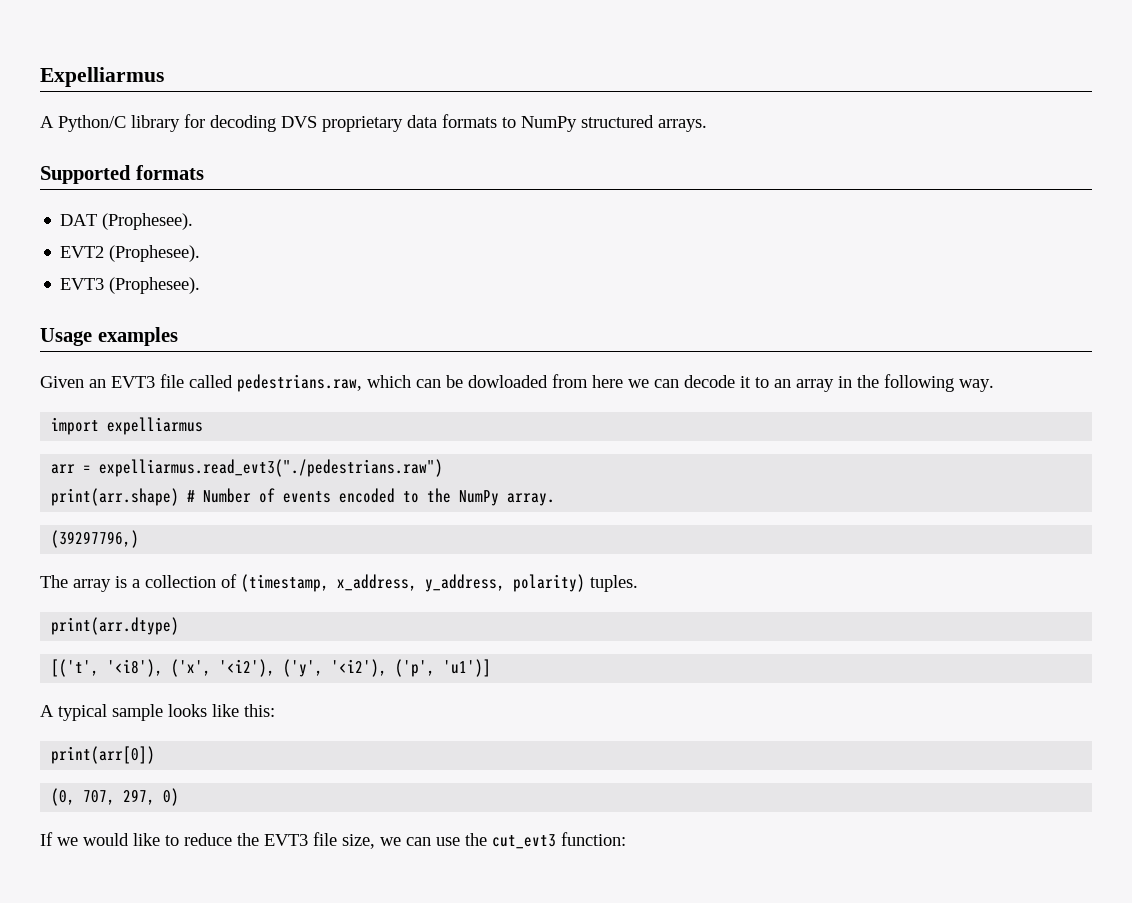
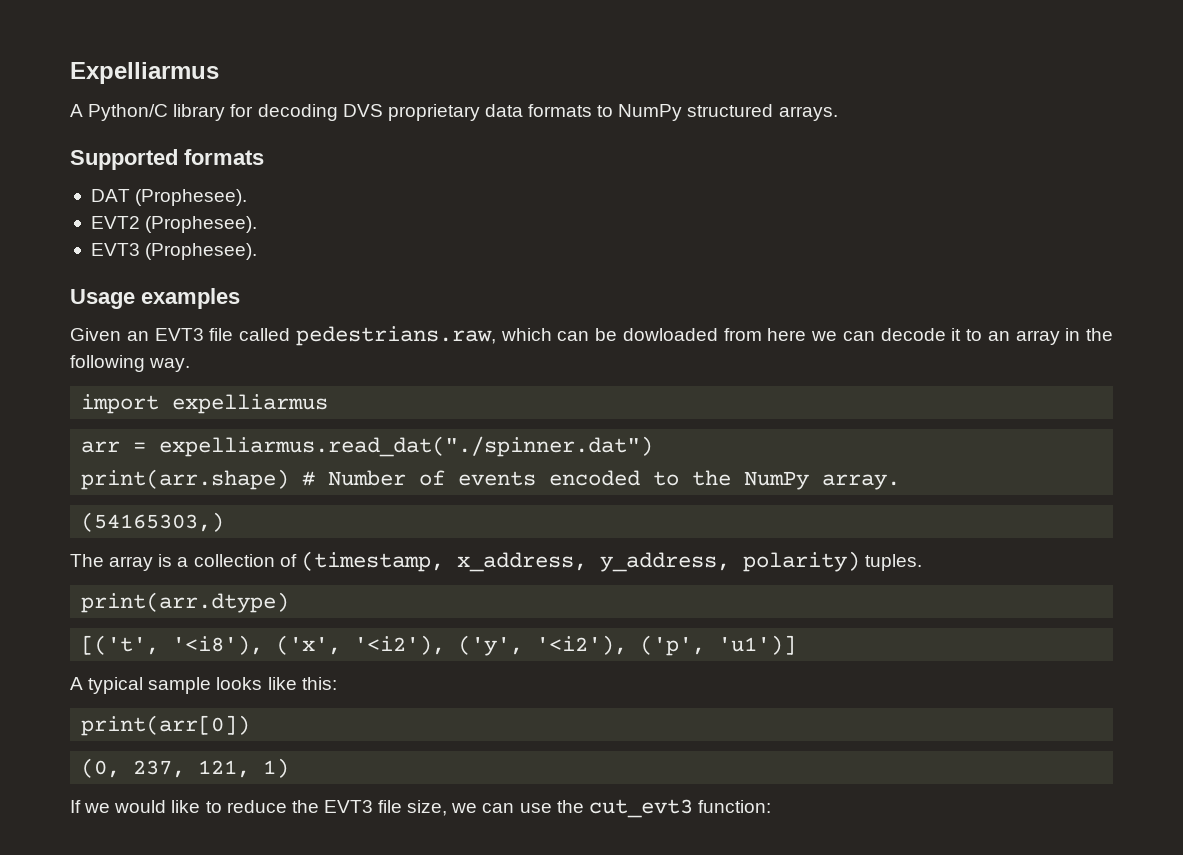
[99,459,444,477] expelliarmus.read_evt3("./pedestrians.raw") -> [159,436,654,457] expelliarmus.read_dat("./spinner.dat")
[51,530,140,548] (39297796,) -> [81,512,225,532] (54165303,)
[83,788,180,806] 707, 297, 0) -> [133,758,290,778] 237, 121, 1)

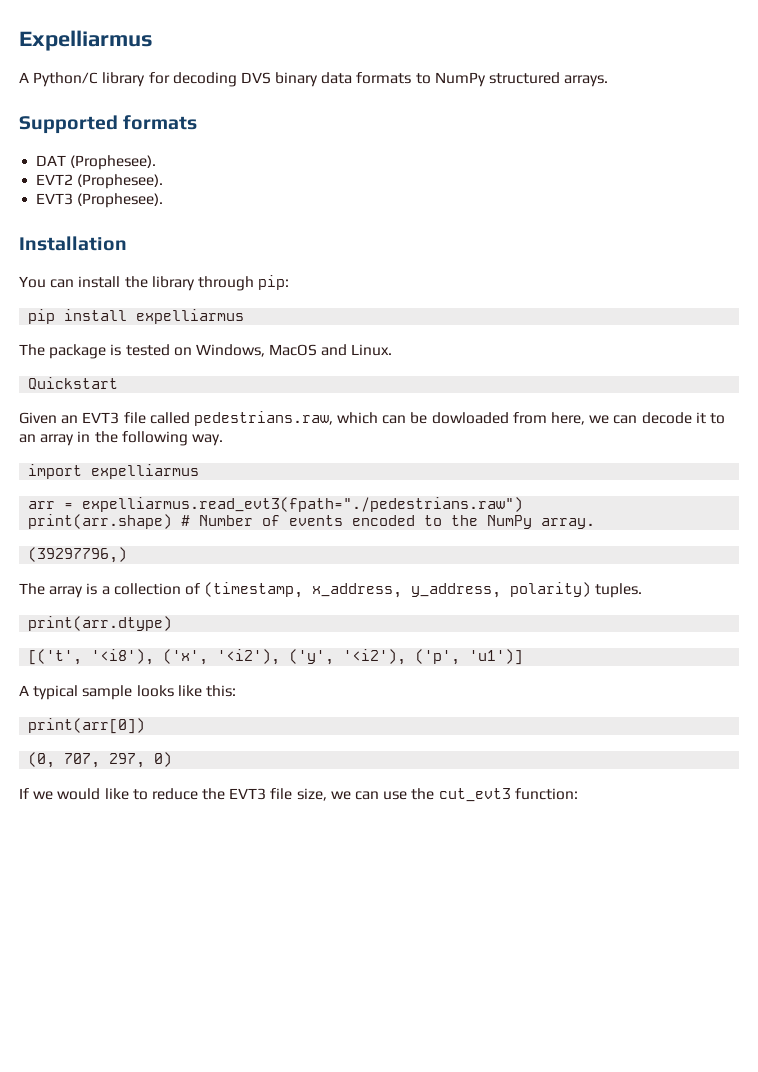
[387,104,480,121] proprietary -> [275,72,319,87] binary
[70,288,240,309] Usage examples -> [19,236,127,251] [19,275,290,291] [28,309,245,324] [19,344,393,359] [28,377,119,390] Installation // You can install the library through pip: // pip install expelliarmus // The package is tested on Windows, MacOS and Linux. // Quickstart
[767,328,807,341] here -> [551,412,586,425] here,
[159,436,654,457] expelliarmus.read_dat("./spinner.dat") -> [82,497,524,512] expelliarmus.read_evt3(fpath="./pedestrians.raw")
[81,512,225,532] (54165303,) -> [28,547,128,563] (39297796,)
[133,758,290,778] 237, 121, 1) -> [64,752,173,768] 707, 297, 0)

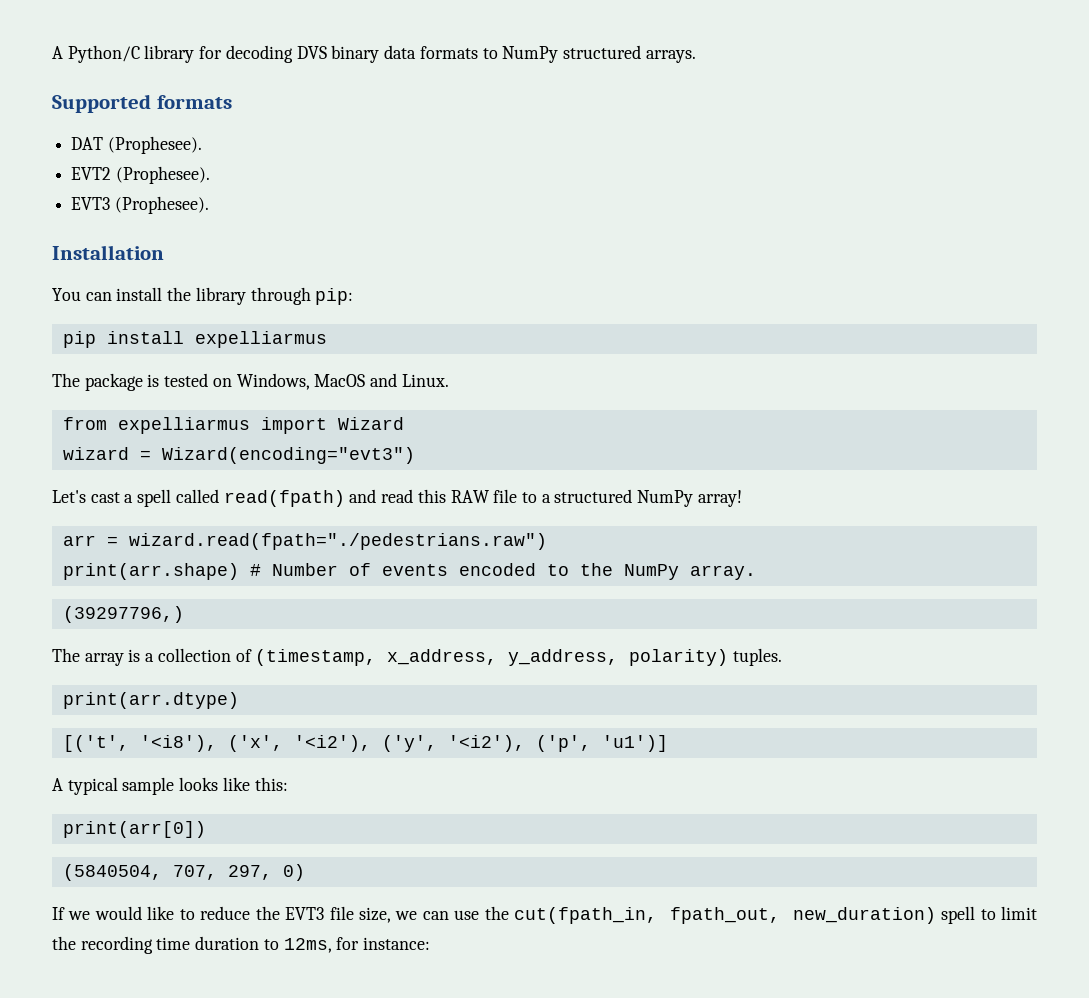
[19,30,153,51] Expelliarmus // -> (52, 52) none
[28,377,119,390] [19,411,725,426] [19,431,223,446] [28,464,200,479] Quickstart // Given an EVT3 file called pedestrians.raw, which can be dowloaded from here, we can decode it to an array in the following way. // import expelliarmus -> [62,417,404,434] [62,447,415,464] [52,489,742,507] from expelliarmus import Wizard // wizard = Wizard(encoding="evt3") // Let's cast a spell called read(fpath) and read this RAW file to a structured NumPy array!
[82,497,524,512] expelliarmus.read_evt3(fpath="./pedestrians.raw") -> [128,533,547,550] wizard.read(fpath="./pedestrians.raw")
[28,752,56,768] (0, -> [62,864,162,881] (5840504,
[438,788,578,802] cut_evt3 function: -> [514,906,1037,924] [52,936,431,954] cut(fpath_in, fpath_out, new_duration) spell to limit the recording time duration to 12ms, for instance:

